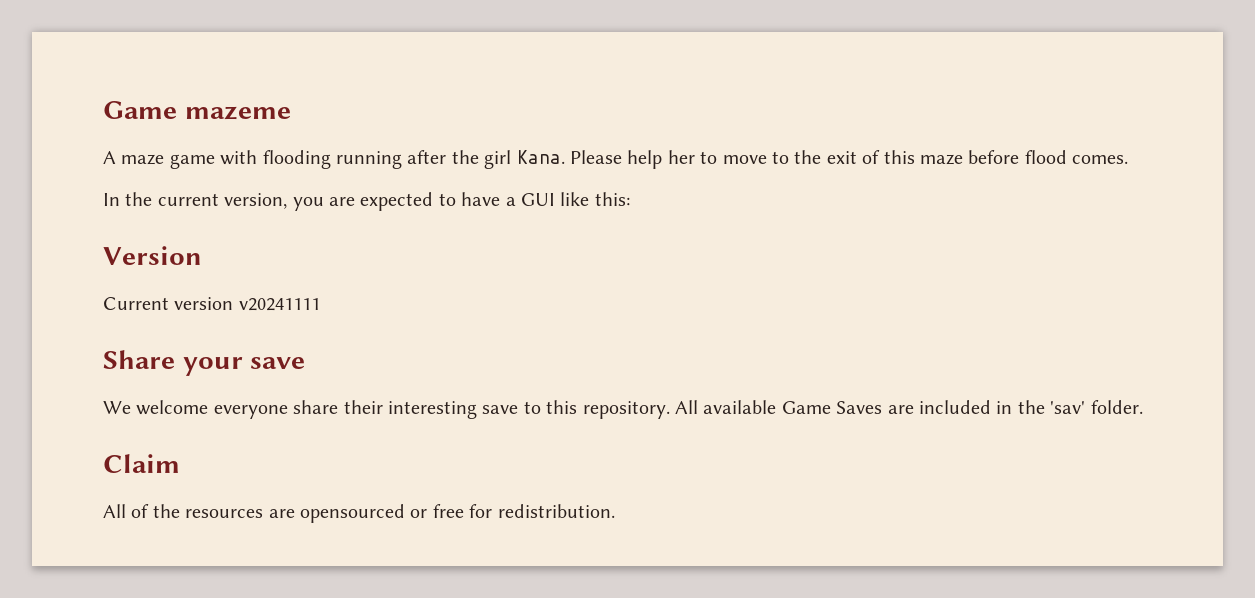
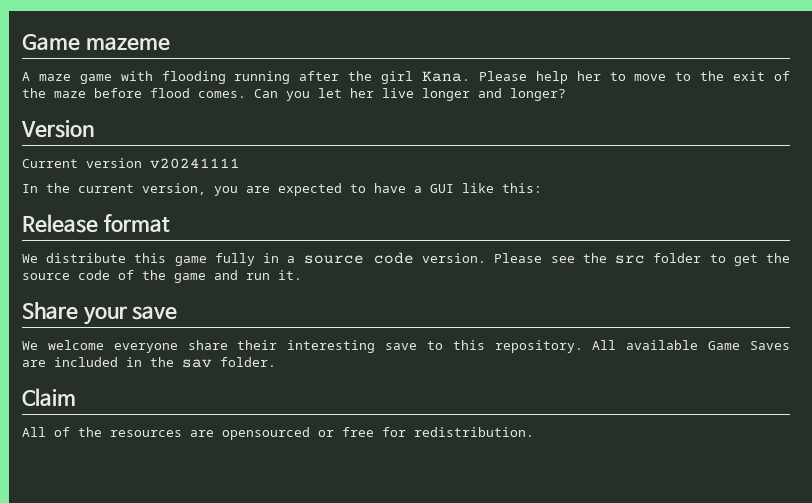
[883,150,915,164] this -> [22,88,46,98] the
(1129, 159) none -> [254,88,566,101] [21,120,94,138] [22,158,240,169] Can you let her live longer and longer? // Version // Current version v20241111
[103,246,202,265] [103,297,320,311] Version // Current version v20241111 -> [22,214,170,233] [22,252,790,266] [22,270,302,283] Release format // We distribute this game fully in a source code version. Please see the src folder to get the source code of the game and run it.
[1050,401,1086,414] 'sav' -> [182,359,212,368] sav

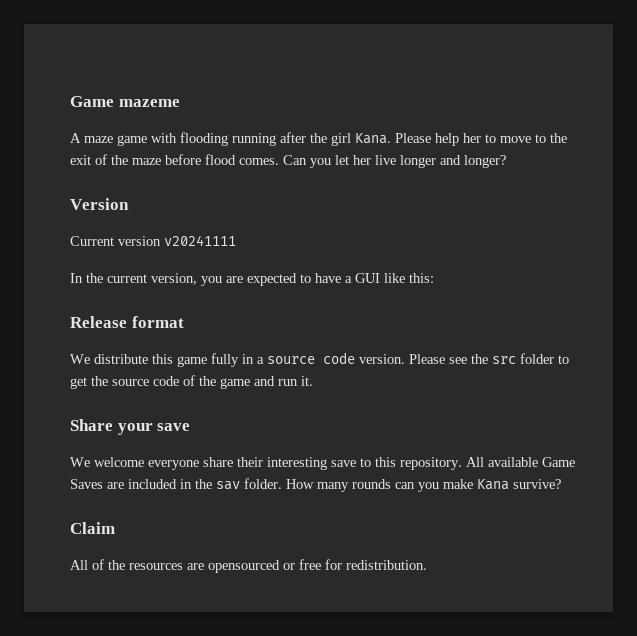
(276, 362) none -> [286,479,561,492] How many rounds can you make Kana survive?

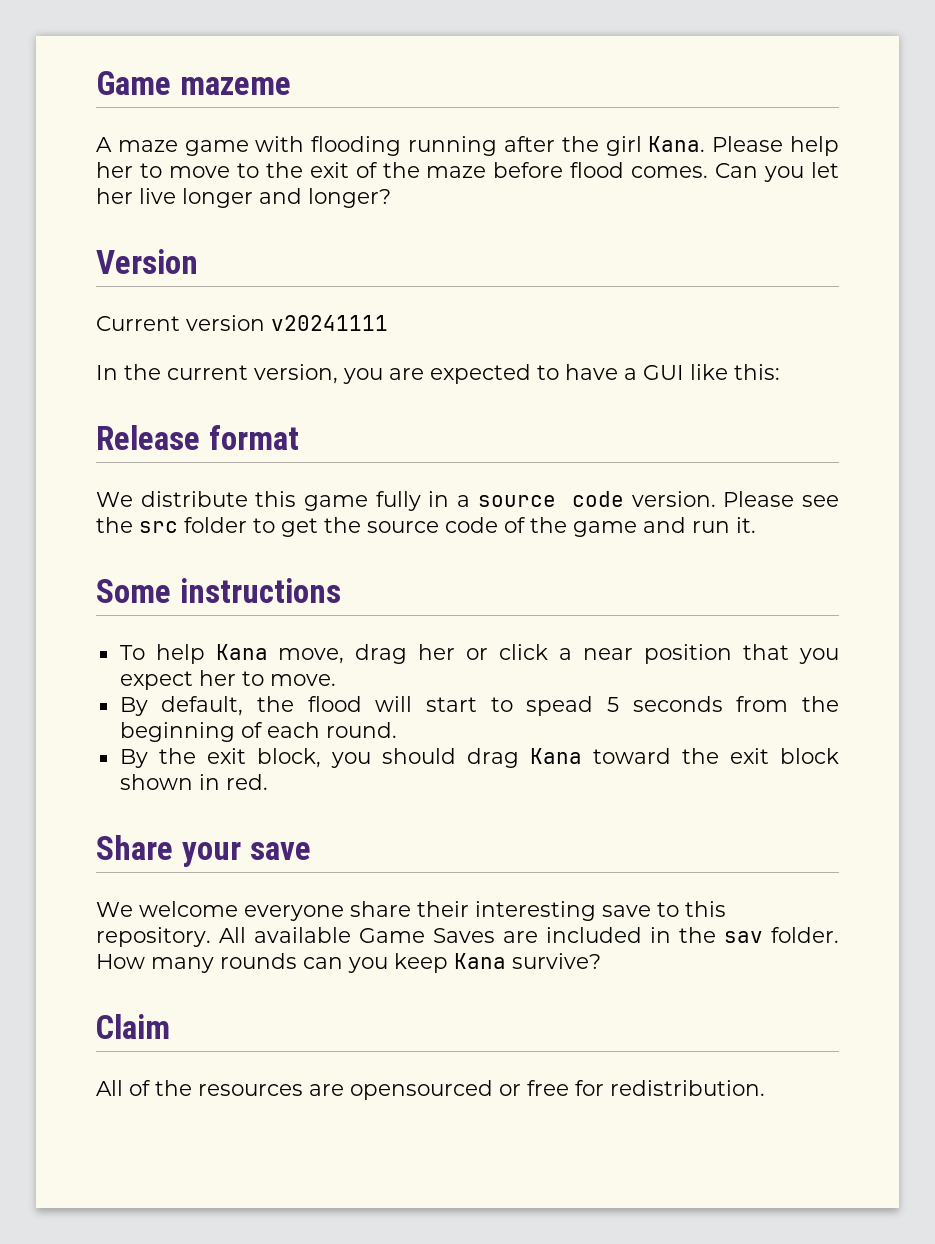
(313, 381) none -> [96,578,341,603] [119,644,839,664] [119,670,336,690] [119,696,839,716] [119,722,397,742] [119,748,839,768] [119,774,268,790] // Some instructions // To help Kana move, drag her or click a near position that you expect her to move. // By default, the flood will start to spead 5 seconds from the beginning of each round. // By the exit block, you should drag Kana toward the exit block shown in red.
[443,479,473,489] make -> [394,953,448,973] keep

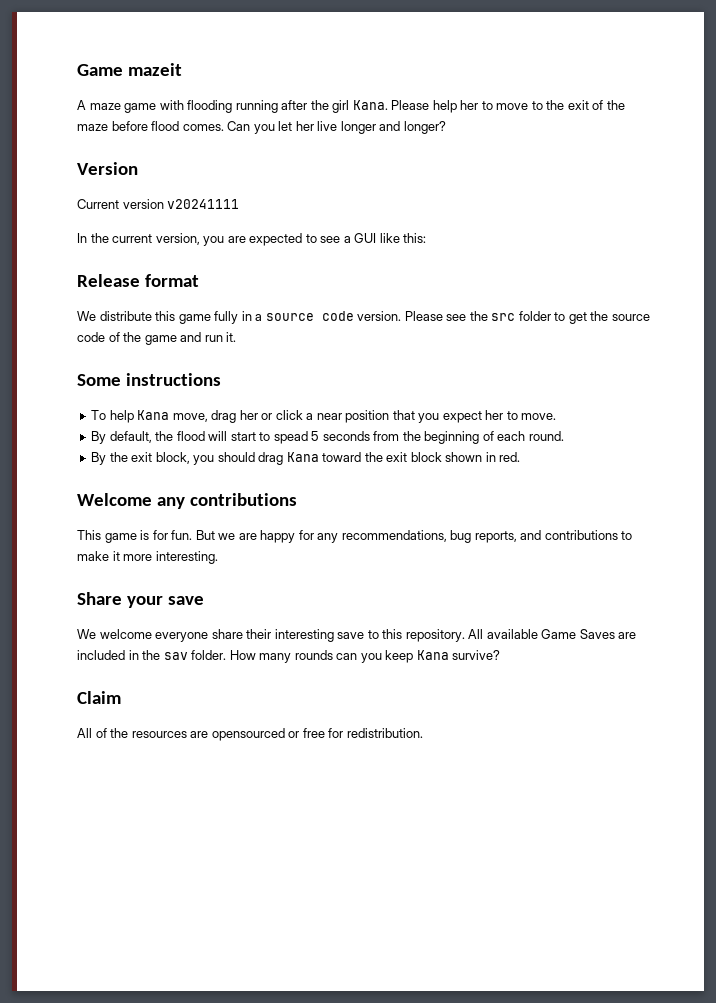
[96,71,291,95] Game mazeme -> [77,63,182,76] Game mazeit
[565,364,618,380] have -> [320,236,341,243] see
(268, 782) none -> [77,493,297,509] [77,530,633,543] [77,551,218,564] // Welcome any contributions // This game is for fun. But we are happy for any recommendations, bug reports, and contributions to make it more interesting.

